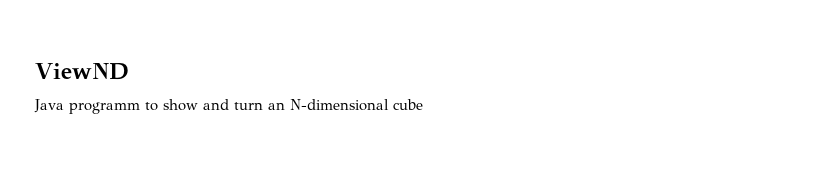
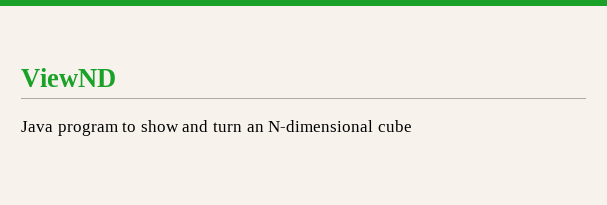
[69,102,140,114] programm -> [57,123,118,136] program

